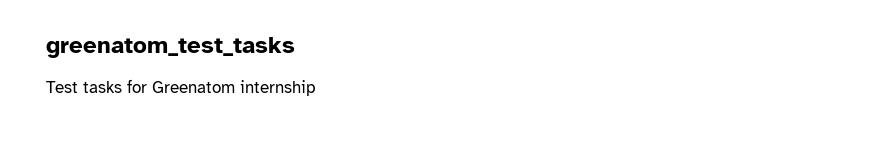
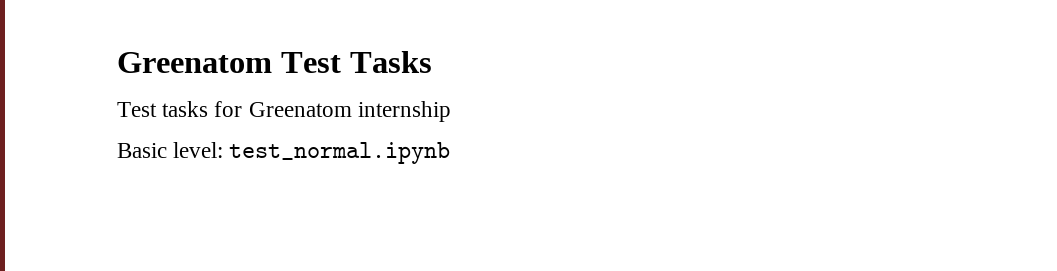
[46,37,295,58] greenatom_test_tasks -> [117,51,432,73] Greenatom Test Tasks
(316, 88) none -> [117,142,451,164] // Basic level: test_normal.ipynb

